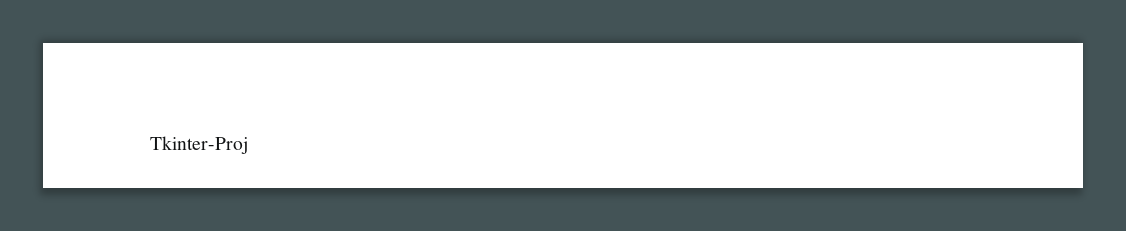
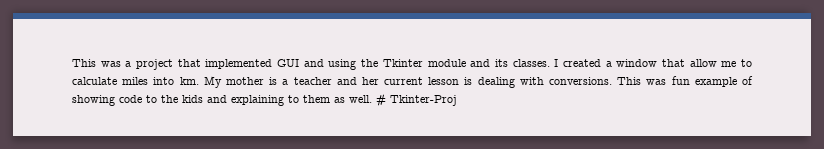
(150, 145) none -> [72,59,752,70] [72,76,753,88] [72,93,386,107] This was a project that implemented GUI and using the Tkinter module and its classes. I created a window that allow me to calculate miles into km. My mother is a teacher and her current lesson is dealing with conversions. This was fun example of showing code to the kids and explaining to them as well. #

